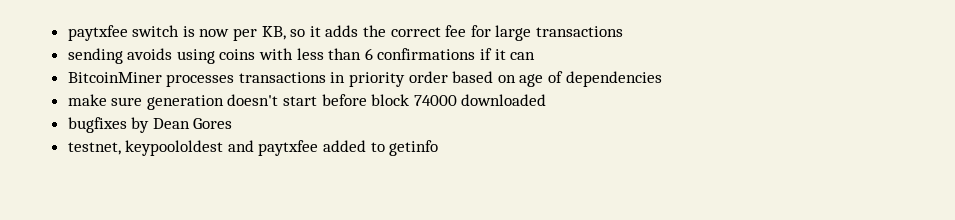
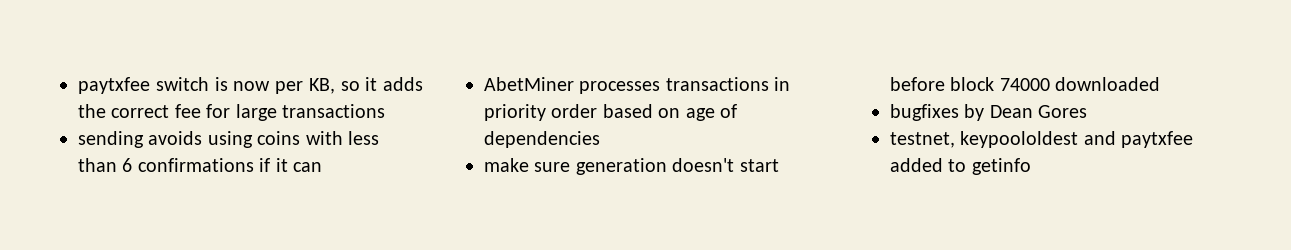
[67,72,162,83] BitcoinMiner -> [484,77,574,91] AbetMiner

